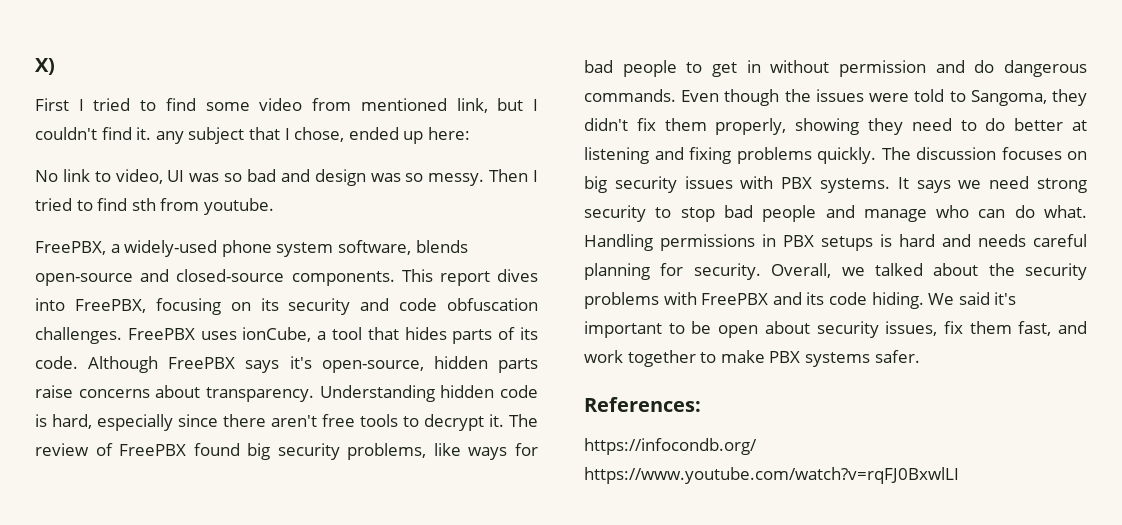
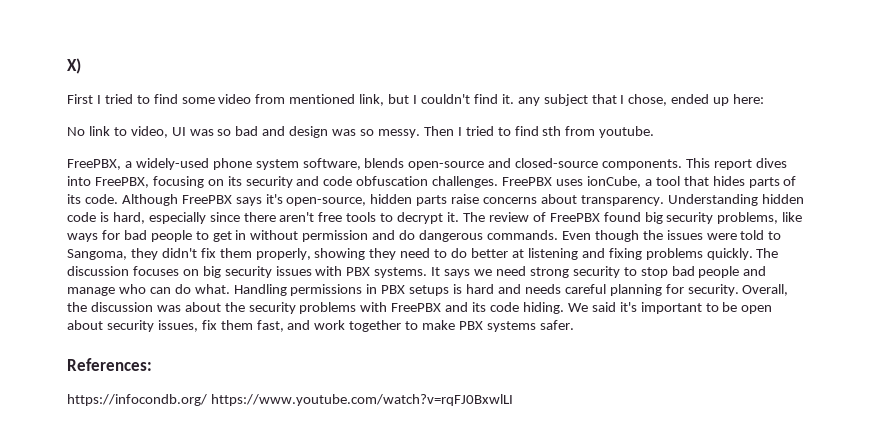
[841,263,923,276] we talked -> [67,302,181,312] the discussion was

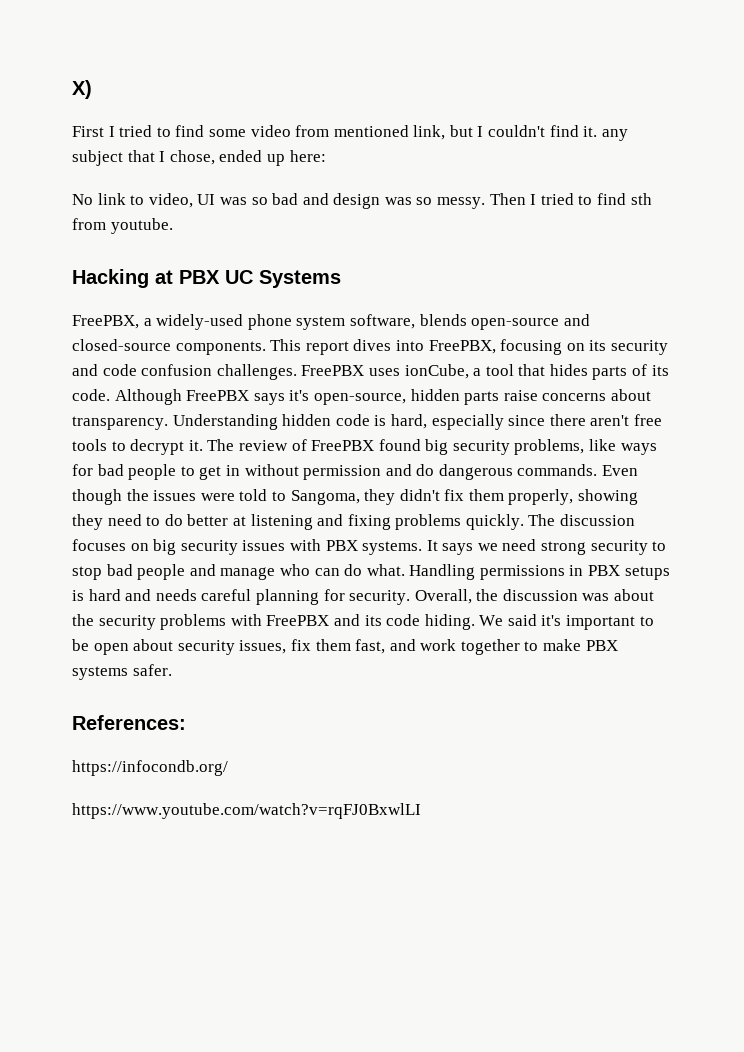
(655, 132) none -> [72,269,341,288] // Hacking at PBX UC Systems
[356,176,429,186] obfuscation -> [141,364,213,376] confusion
(207, 400) none -> (228, 768) //

